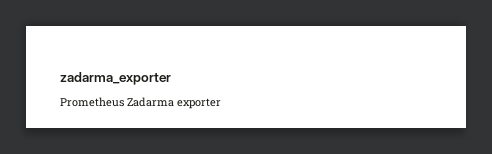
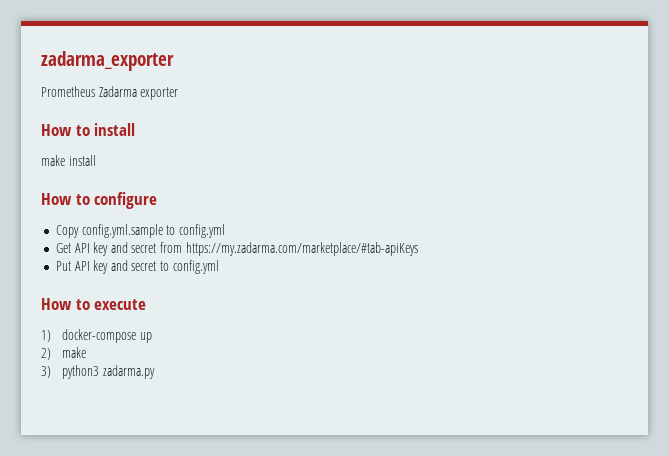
(221, 103) none -> [41,123,136,136] [41,155,96,166] [41,192,158,209] [55,224,225,238] [55,242,418,256] [55,260,219,274] [41,298,147,310] [41,329,153,343] [41,347,87,360] [41,365,156,379] // How to install // make install // How to configure // Copy config.yml.sample to config.yml // Get API key and secret from https://my.zadarma.com/marketplace/#tab-apiKeys // Put API key and secret to config.yml // How to execute // 1) docker-compose up // 2) make // 3) python3 zadarma.py

